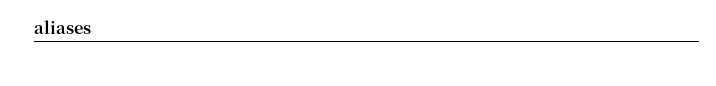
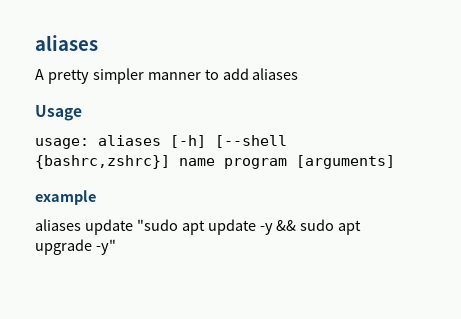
[34,20,91,34] aliases -> [35,35,98,51] [35,68,299,84] [35,105,82,121] [35,135,287,149] [35,155,395,169] [35,190,96,205] [35,219,362,235] [35,239,116,255] aliases // A pretty simpler manner to add aliases // Usage // usage: aliases [-h] [--shell {bashrc,zshrc}] name program [arguments] // example // aliases update "sudo apt update -y && sudo apt upgrade -y"

